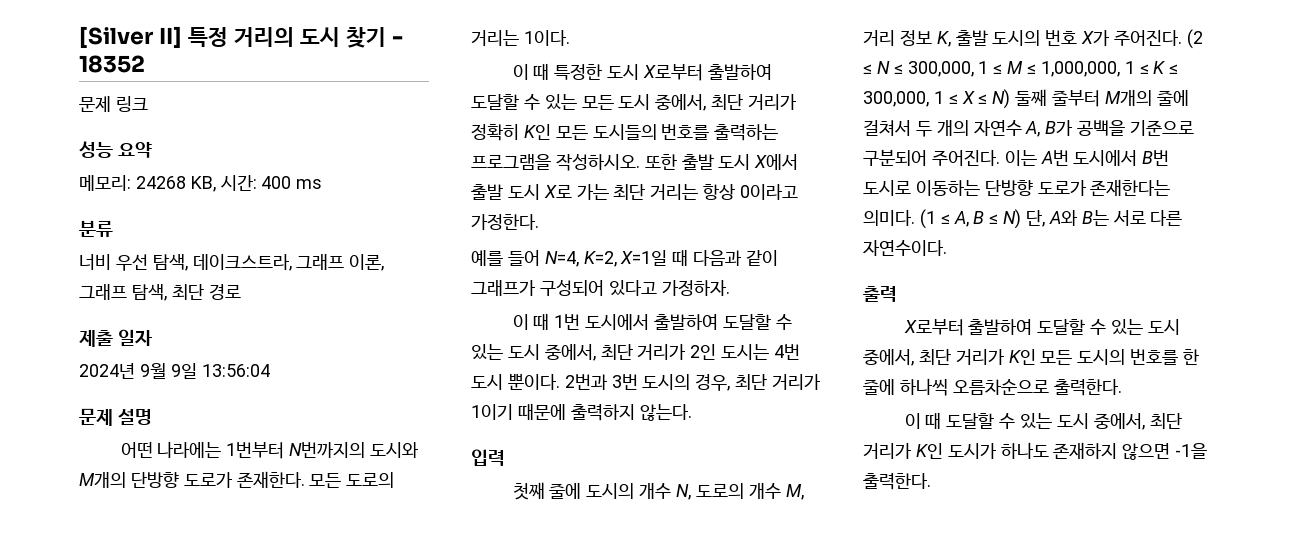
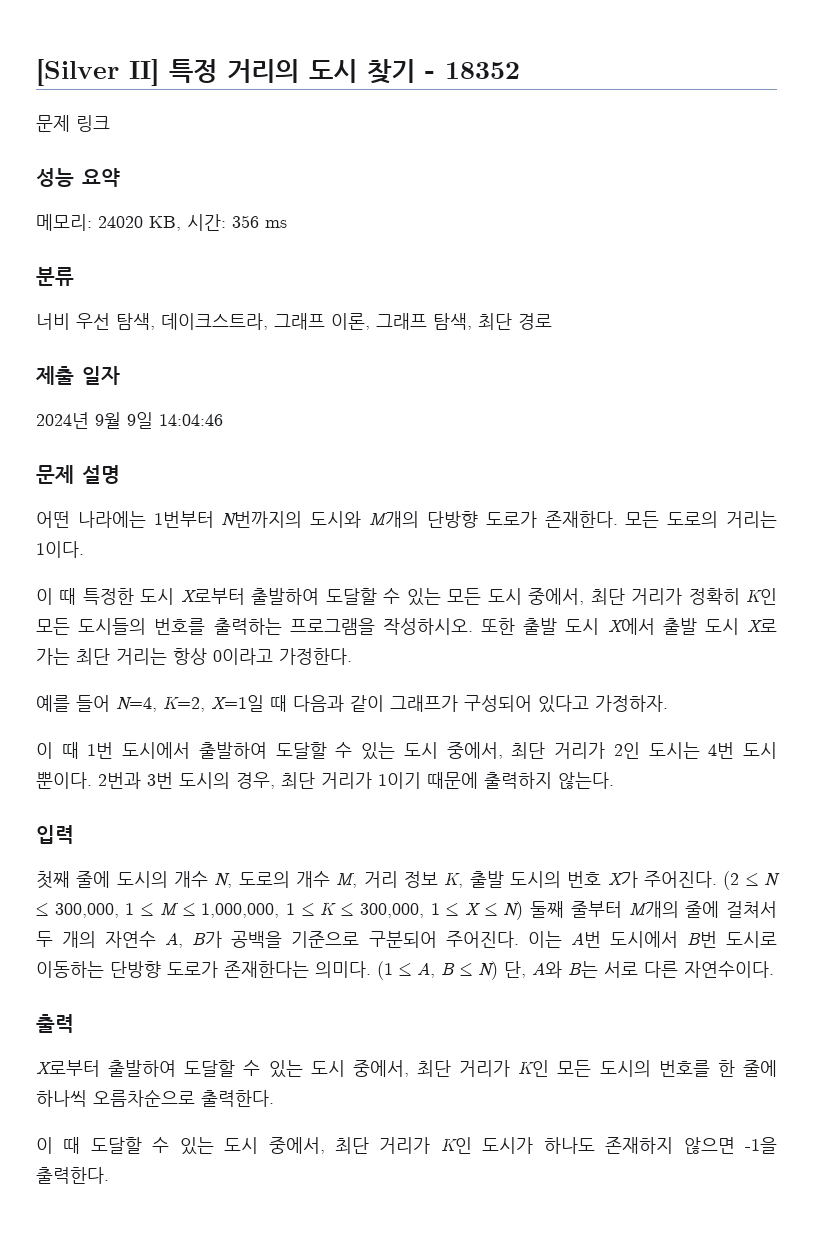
[135,176,186,189] 24268 -> [98,216,143,228] 24020
[261,176,292,189] 400 -> [232,215,259,228] 356
[201,364,270,377] 13:56:04 -> [159,414,223,426] 14:04:46

